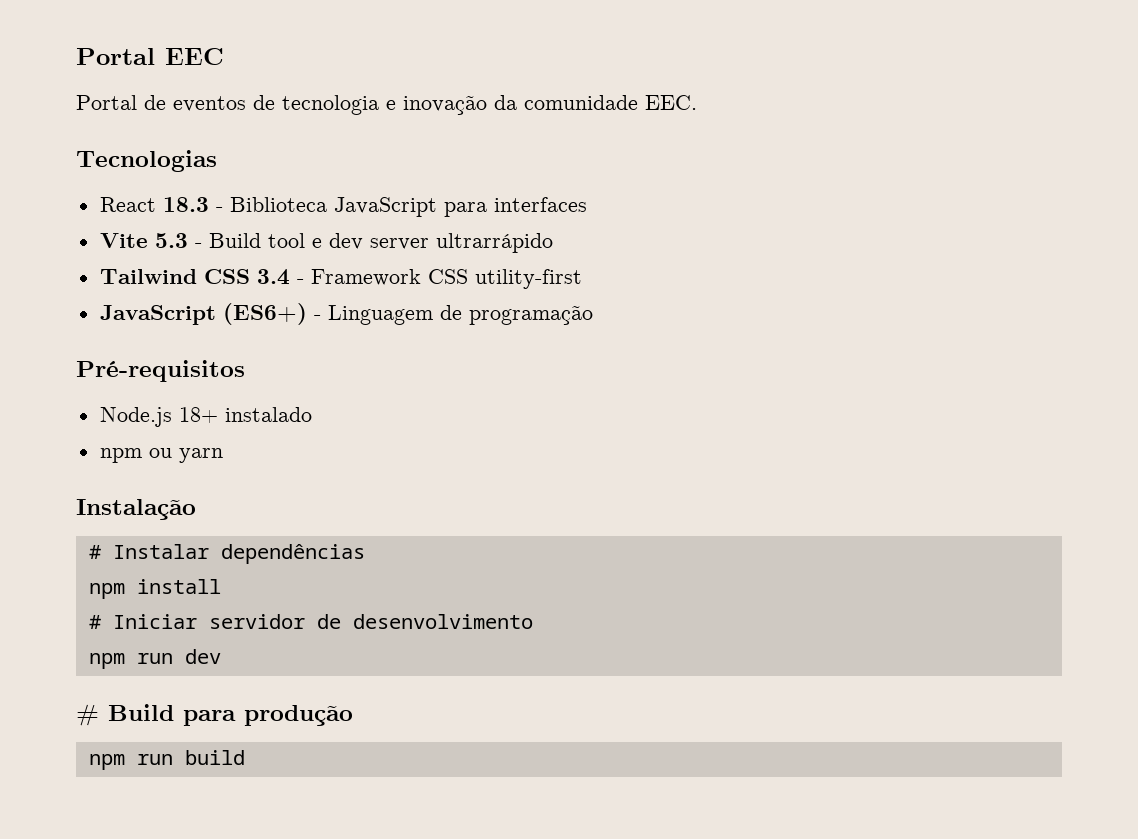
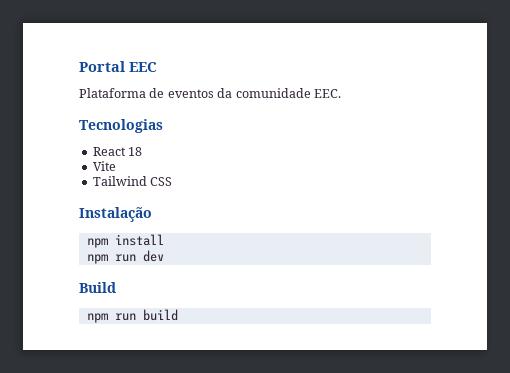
[76,95,137,110] Portal -> [79,88,146,98] Plataforma
[253,95,487,115] de tecnologia e inovação -> (214, 93) none
[162,197,587,217] [99,233,553,253] [99,269,582,289] [99,303,593,325] [76,360,245,382] [99,407,312,427] [99,448,223,463] [76,499,196,520] [88,544,365,564] [88,579,221,599] [88,614,533,629] 18.3 - Biblioteca JavaScript para interfaces // Vite 5.3 - Build tool e dev server ultrarrápido // Tailwind CSS 3.4 - Framework CSS utility-first // JavaScript (ES6+) - Linguagem de programação // Pré-requisitos // Node.js 18+ instalado // npm ou yarn // Instalação // # Instalar dependências // npm install // # Iniciar servidor de desenvolvimento -> [128,147,143,156] [92,161,116,171] [92,176,173,186] [79,207,152,222] [86,234,164,248] 18 // Vite // Tailwind CSS // Instalação // npm install
[76,704,353,726] # Build para produção -> [79,282,116,293] Build

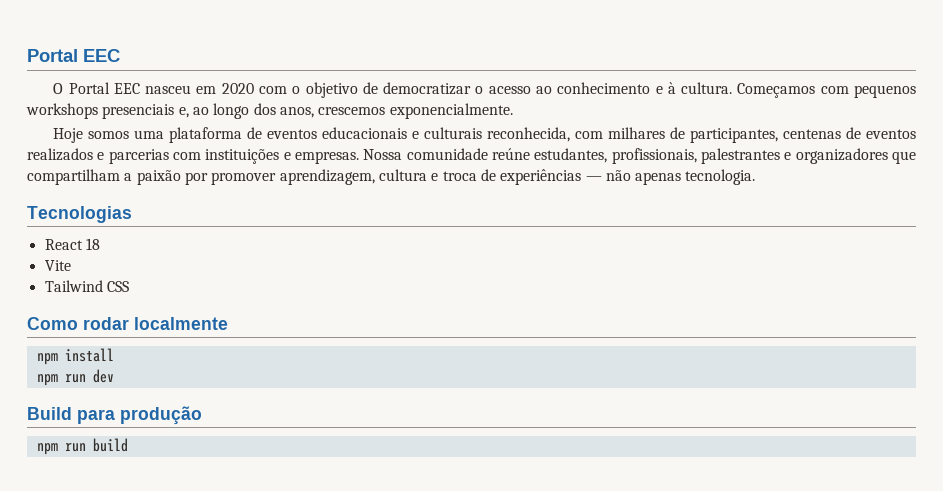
[79,88,341,98] Plataforma de eventos da comunidade EEC. -> [53,82,917,98] [26,103,513,119] [53,127,916,143] [27,148,917,164] [27,169,756,185] O Portal EEC nasceu em 2020 com o objetivo de democratizar o acesso ao conhecimento e à cultura. Começamos com pequenos workshops presenciais e, ao longo dos anos, crescemos exponencialmente. // Hoje somos uma plataforma de eventos educacionais e culturais reconhecida, com milhares de participantes, centenas de eventos realizados e parcerias com instituições e empresas. Nossa comunidade reúne estudantes, profissionais, palestrantes e organizadores que compartilham a paixão por promover aprendizagem, cultura e troca de experiências — não apenas tecnologia.
[79,207,152,222] Instalação -> [27,317,228,330] Como rodar localmente
(116, 287) none -> [77,406,202,425] para produção

